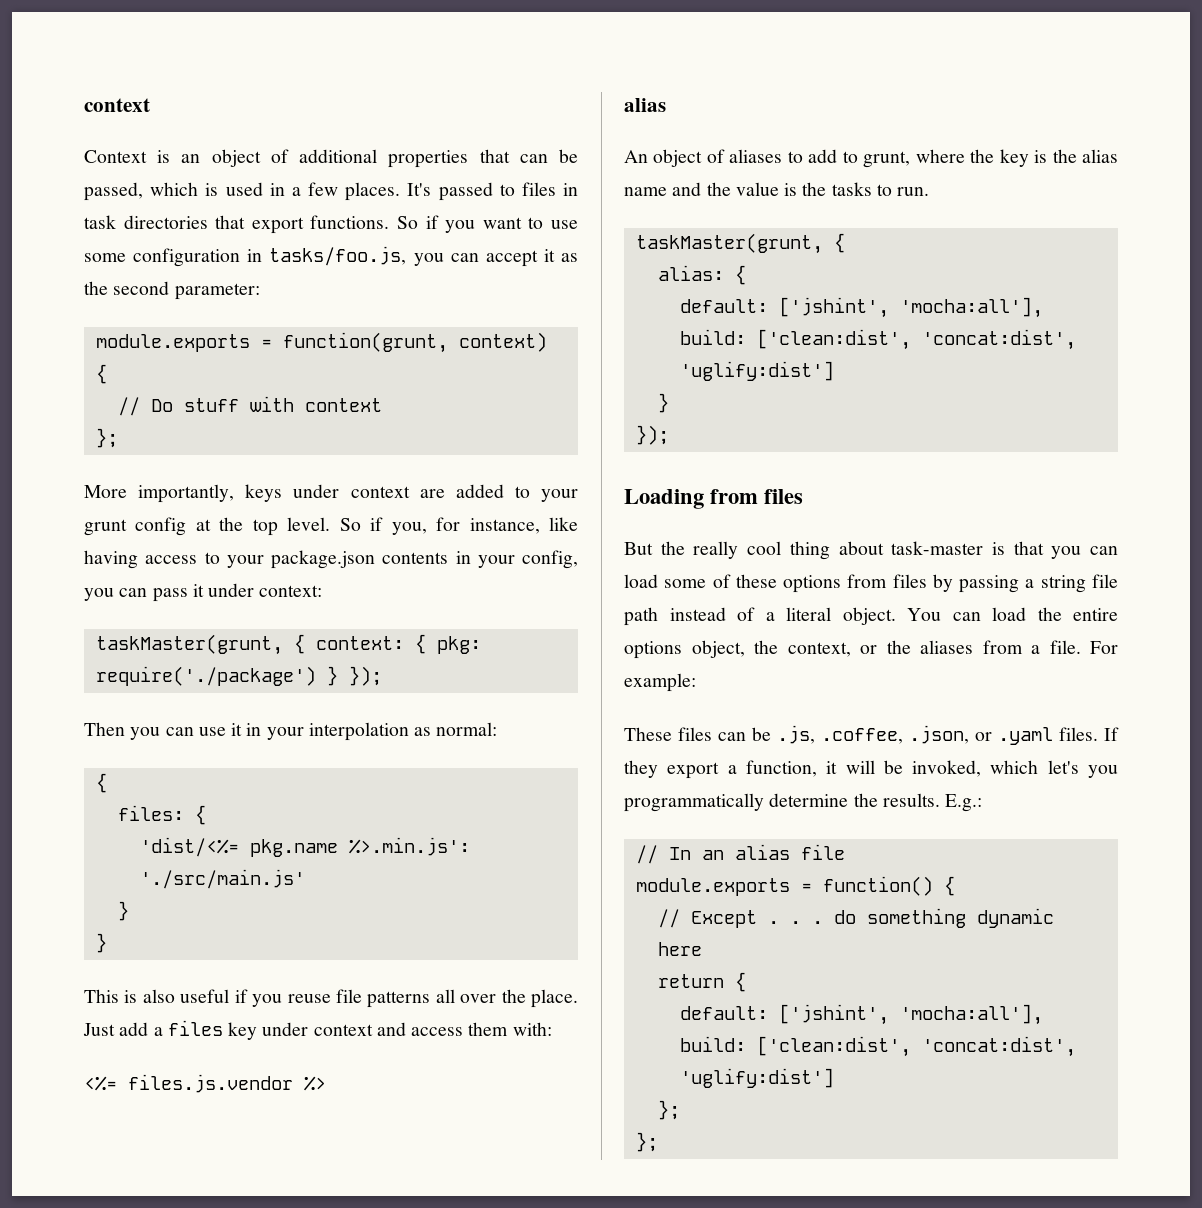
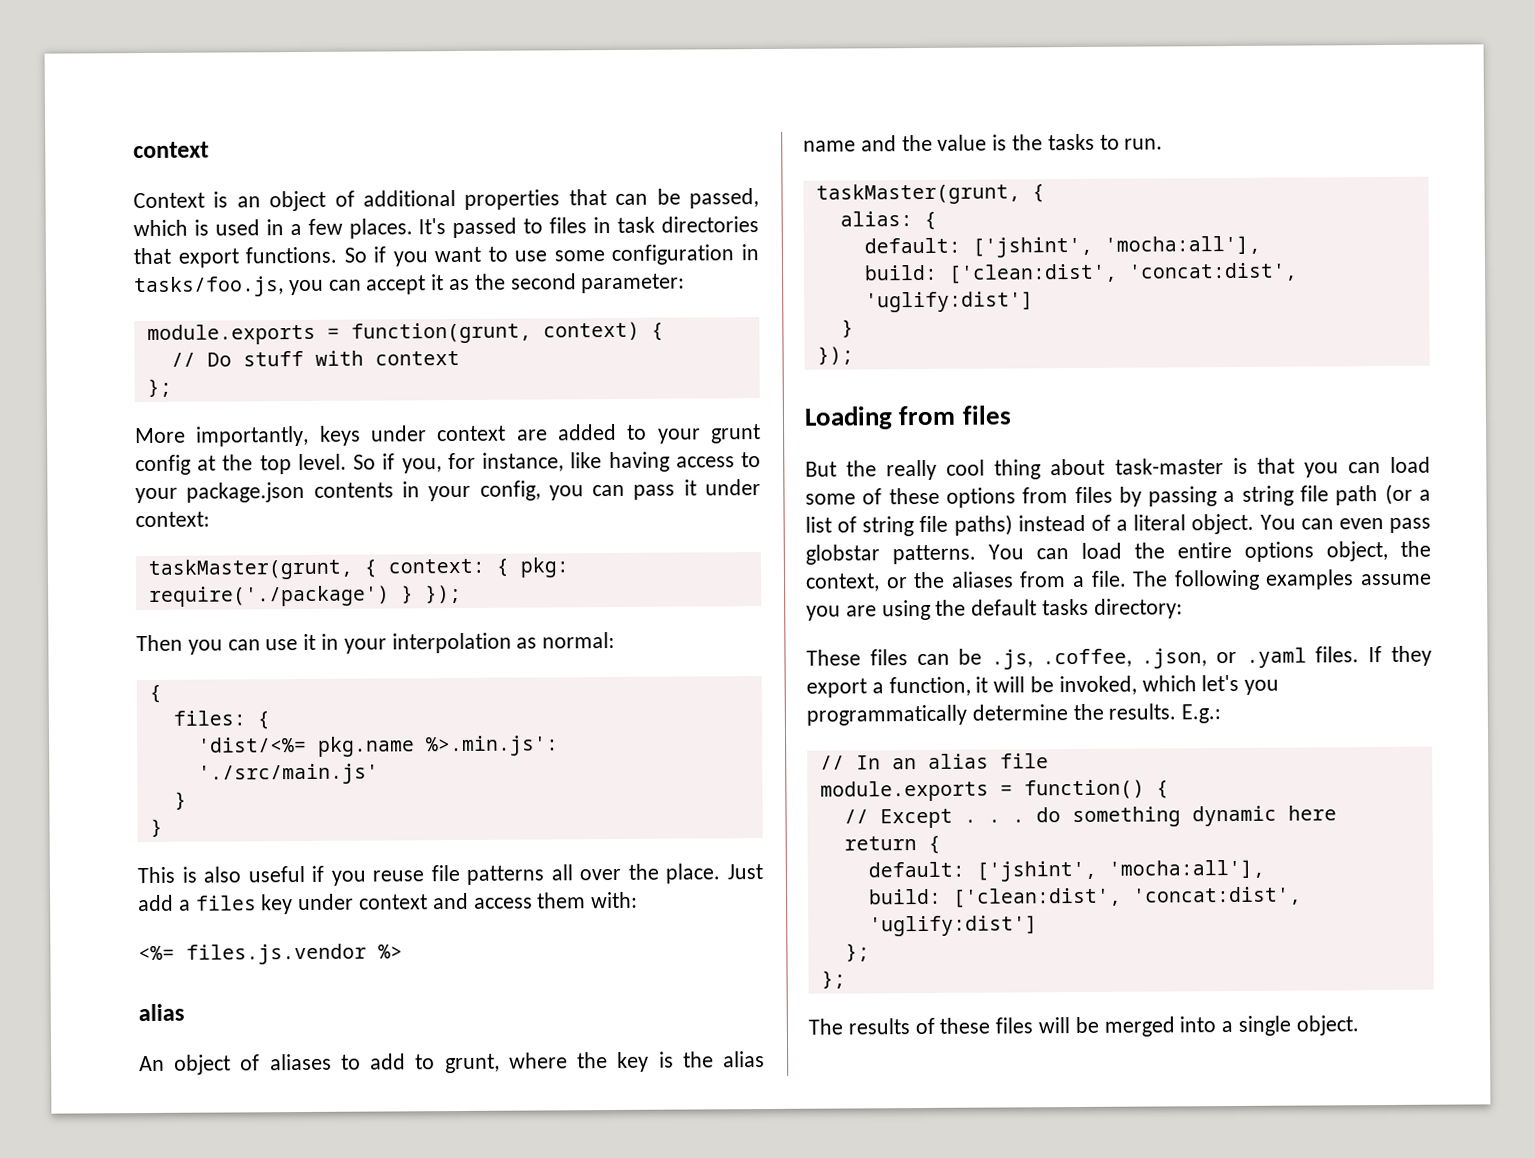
(658, 616) none -> [1384,483,1431,506] [805,514,1013,537] (or a list of string file paths)
(981, 616) none -> [1338,517,1431,533] [805,544,1069,565] even pass globstar patterns. You can
[1090,641,1118,654] [624,673,696,692] For example: -> [1132,569,1432,591] [806,598,1183,621] The following examples assume you are using the default tasks directory:
(658, 1142) none -> [808,1015,1359,1037] // The results of these files will be merged into a single object.

